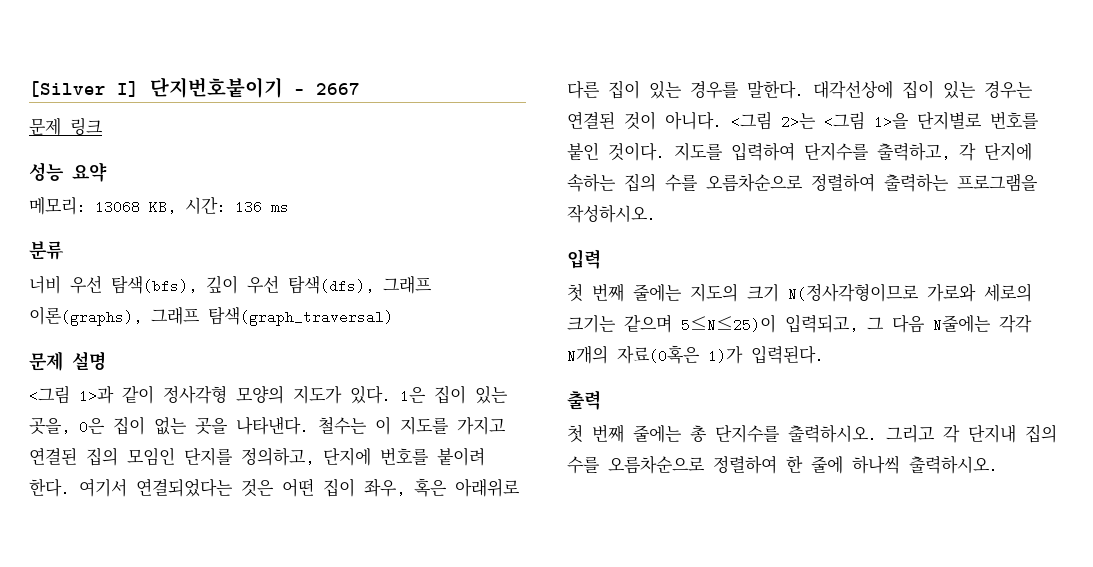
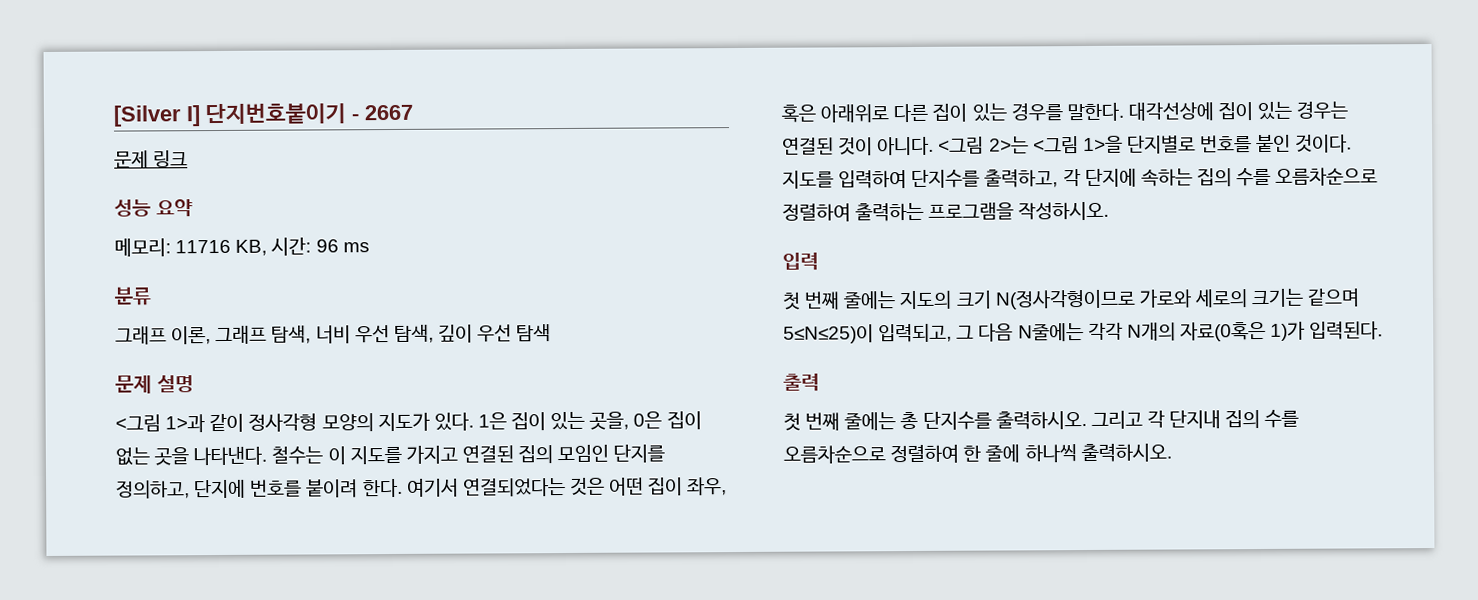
[95,200,140,214] 13068 -> [175,239,232,254] 11716
[235,200,262,214] 136 -> [315,239,339,253] 96
(64, 250) none -> [115,325,312,345] 그래프 이론, 그래프 탐색,
[111,275,197,294] 탐색(bfs), -> [393,324,434,343] 탐색,
[288,275,432,294] [29,306,393,326] 탐색(dfs), 그래프 이론(graphs), 그래프 탐색(graph_traversal) -> [516,324,552,342] 탐색

